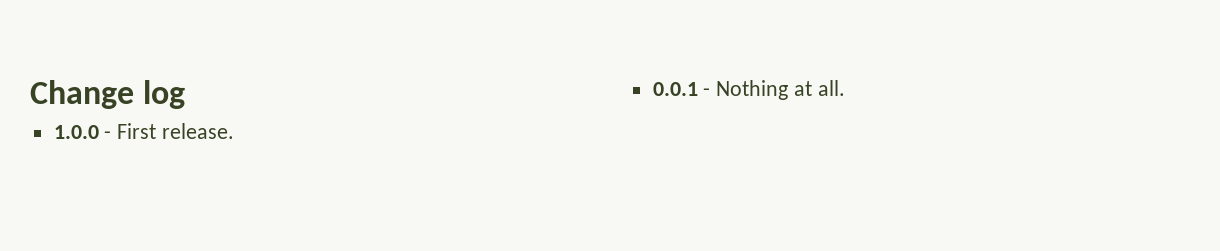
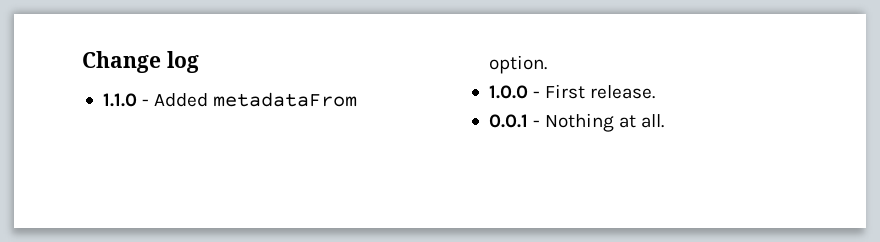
(186, 94) none -> [102,92,358,107] [488,55,547,74] // 1.1.0 - Added metadataFrom option.

